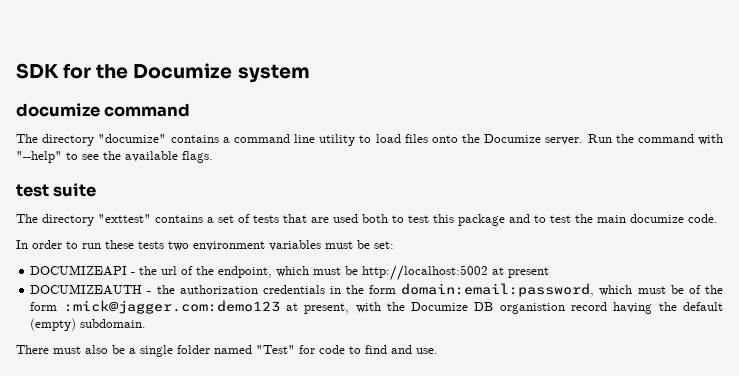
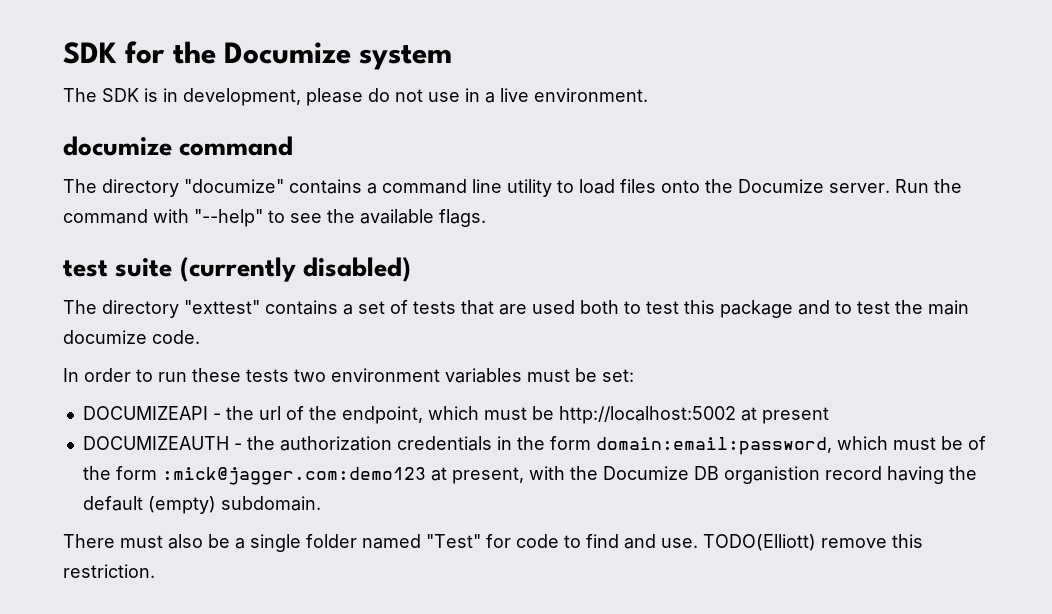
(310, 73) none -> [63,88,648,106] // The SDK is in development, please do not use in a live environment.
(97, 190) none -> [179,257,411,282] (currently disabled)
(438, 351) none -> [703,534,923,551] [63,564,155,578] TODO(Elliott) remove this restriction.

